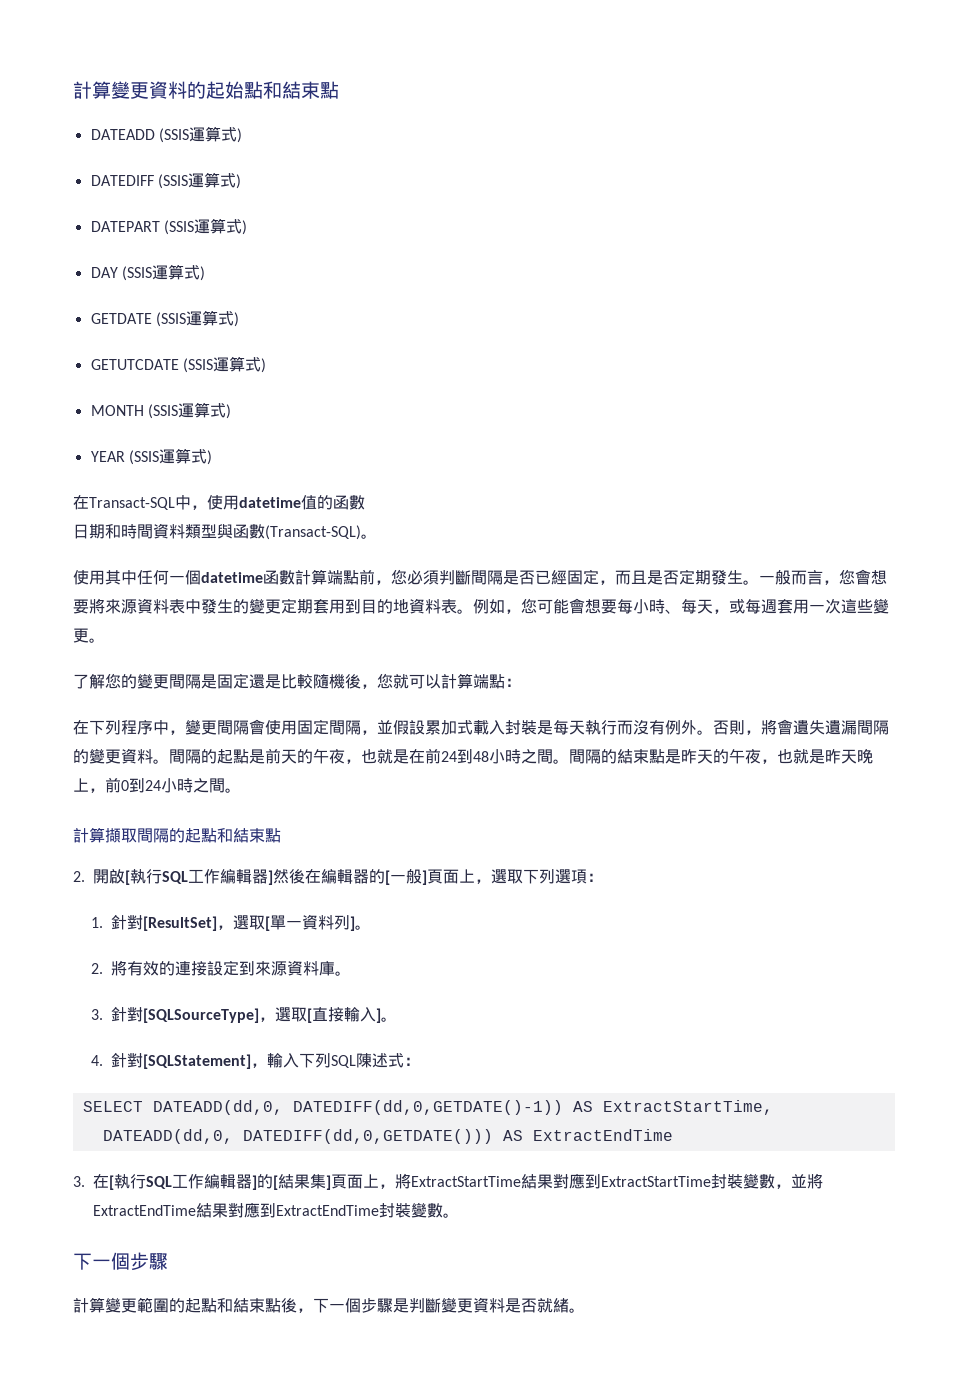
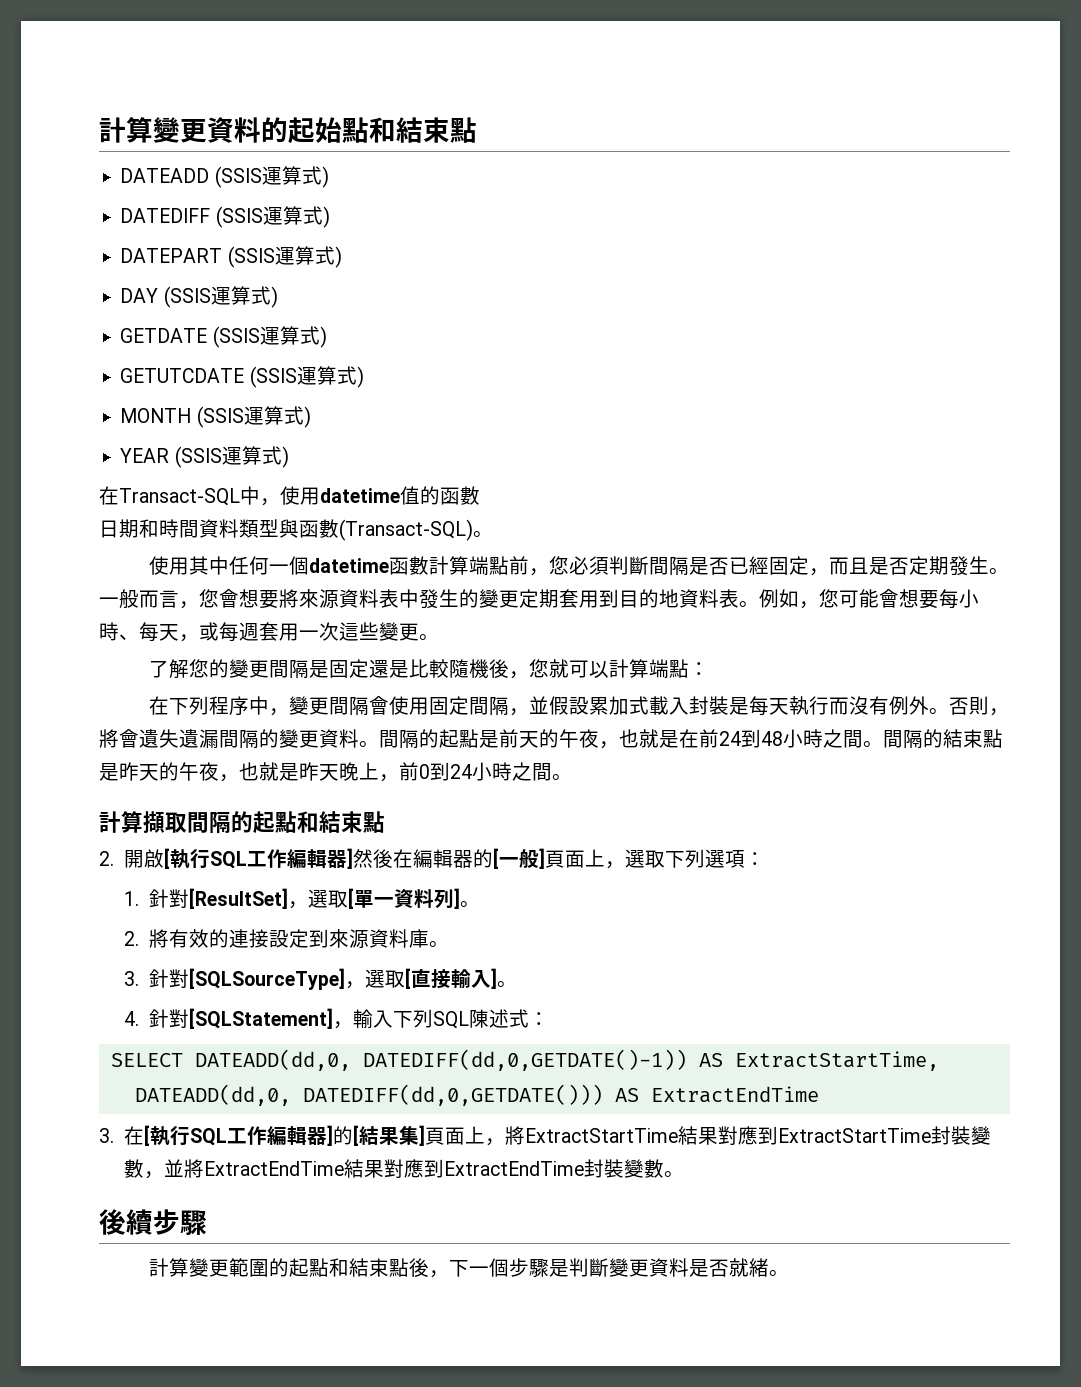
[73,1252,130,1270] 下一個 -> [99,1209,153,1235] 後續

